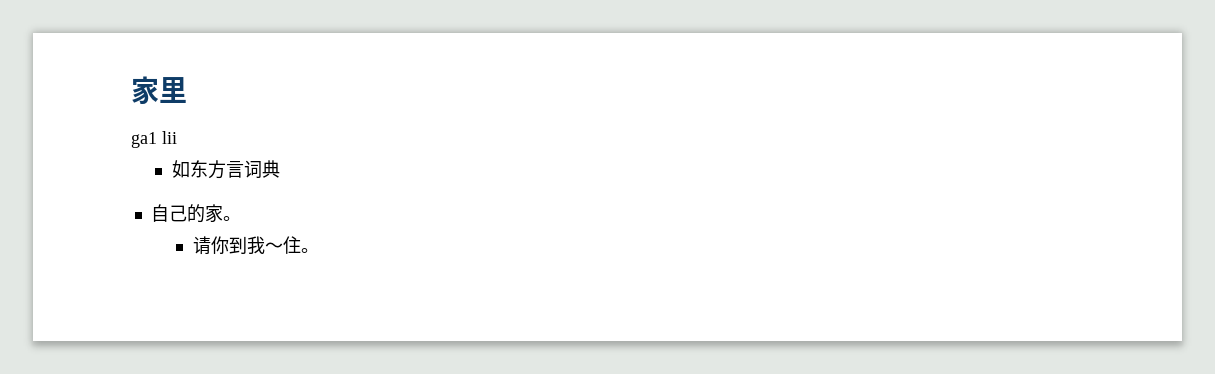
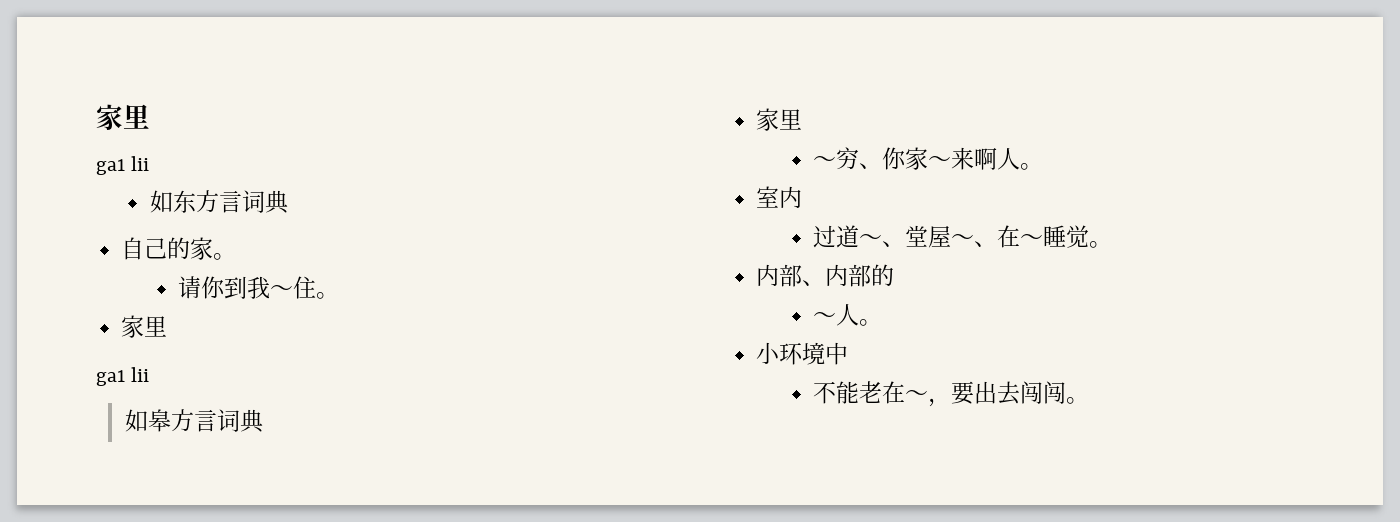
(319, 250) none -> [121,315,168,338] [96,367,150,386] [124,409,265,433] [756,108,803,131] [813,147,1044,170] [756,186,803,208] [813,225,1113,248] [756,264,895,287] [813,304,883,326] [756,342,849,365] [813,381,1090,407] // 家里 // ga1 lii // 如皋方言词典 // 家里 // ～穷、你家～来啊人。 // 室内 // 过道～、堂屋～、在～睡觉。 // 内部、内部的 // ～人。 // 小环境中 // 不能老在～，要出去闯闯。

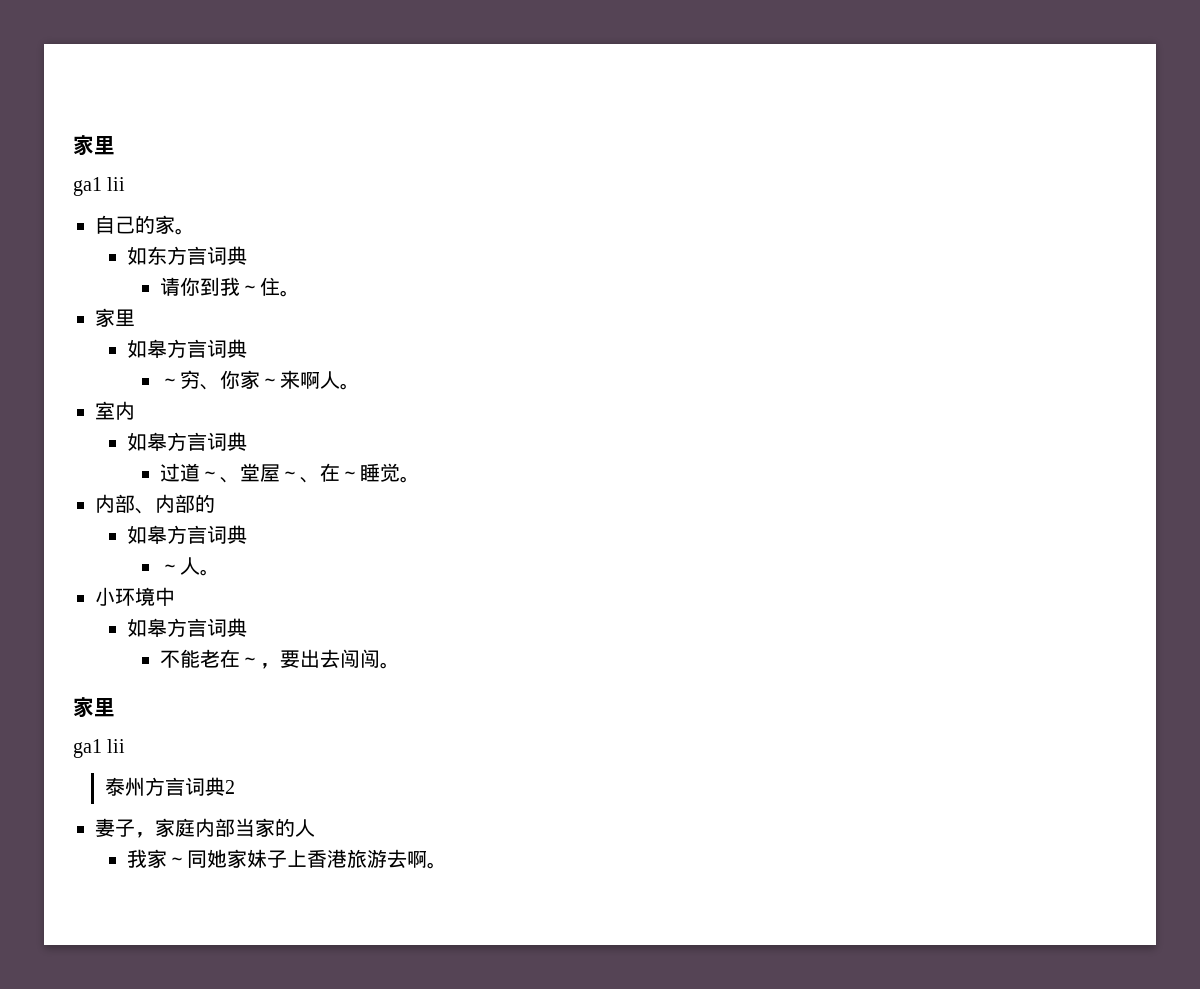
[96,104,150,130] [96,156,150,175] 家里 // ga1 lii -> [73,135,115,155] [73,177,126,196] [95,215,195,235] 家里 // ga1 lii // 自己的家。
[121,237,237,260] // 自己的家。 -> (248, 255) none
[96,367,150,386] [124,409,265,433] [756,108,803,131] // ga1 lii // 如皋方言词典 // 家里 -> [127,339,248,358] // 如皋方言词典
(803, 197) none -> [127,432,248,451] // 如皋方言词典
(895, 275) none -> [127,525,248,544] // 如皋方言词典
(849, 353) none -> [127,618,248,637] // 如皋方言词典
(1090, 400) none -> [73,697,115,717] [73,739,126,758] [105,777,236,797] [95,818,315,838] [127,849,448,869] // 家里 // ga1 lii // 泰州方言词典2 // 妻子，家庭内部当家的人 // 我家～同她家妹子上香港旅游去啊。

